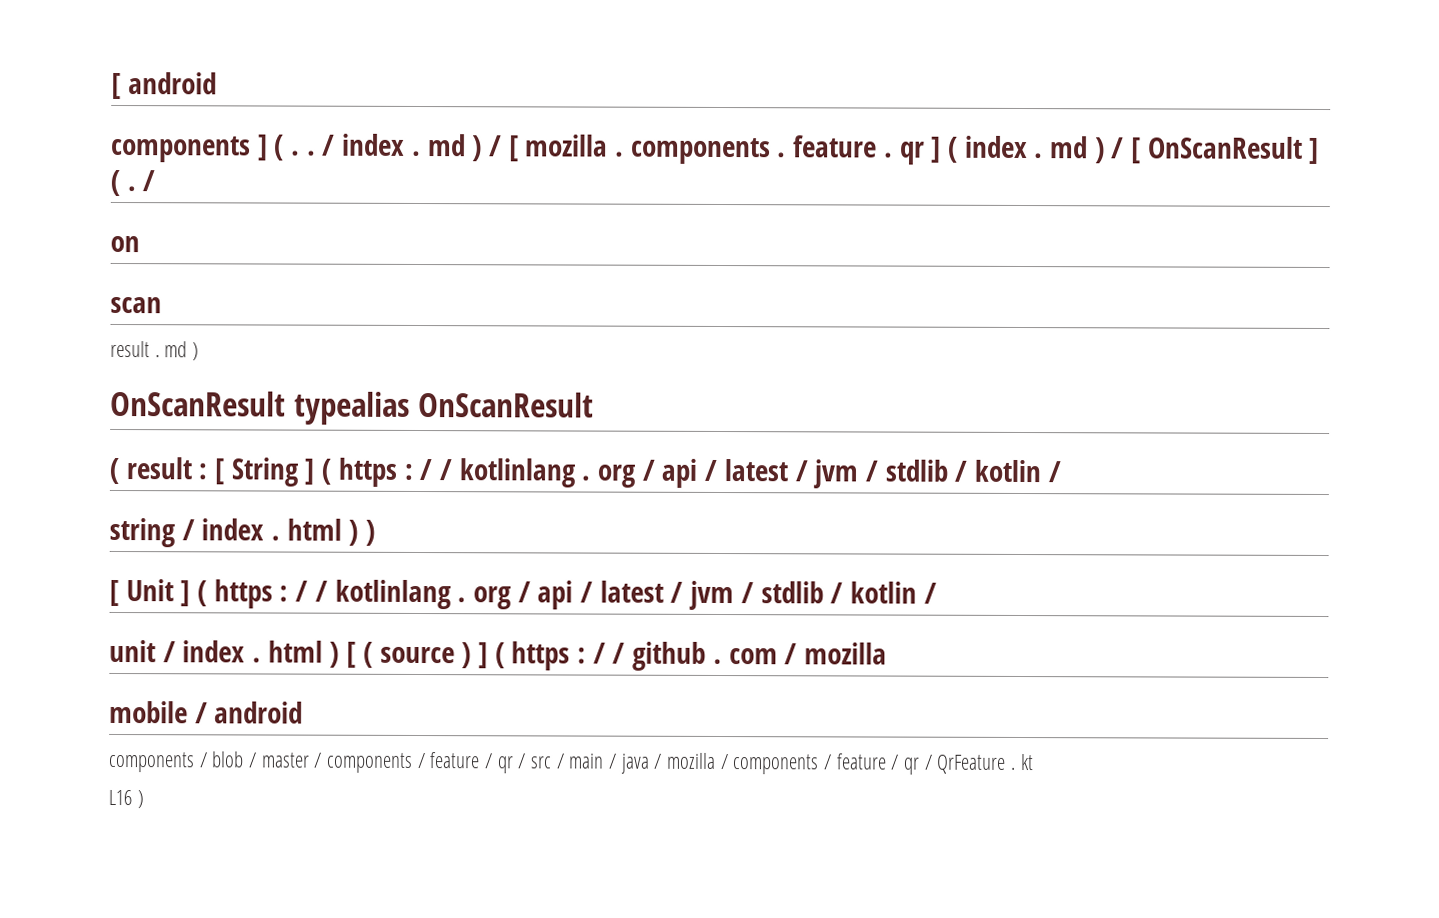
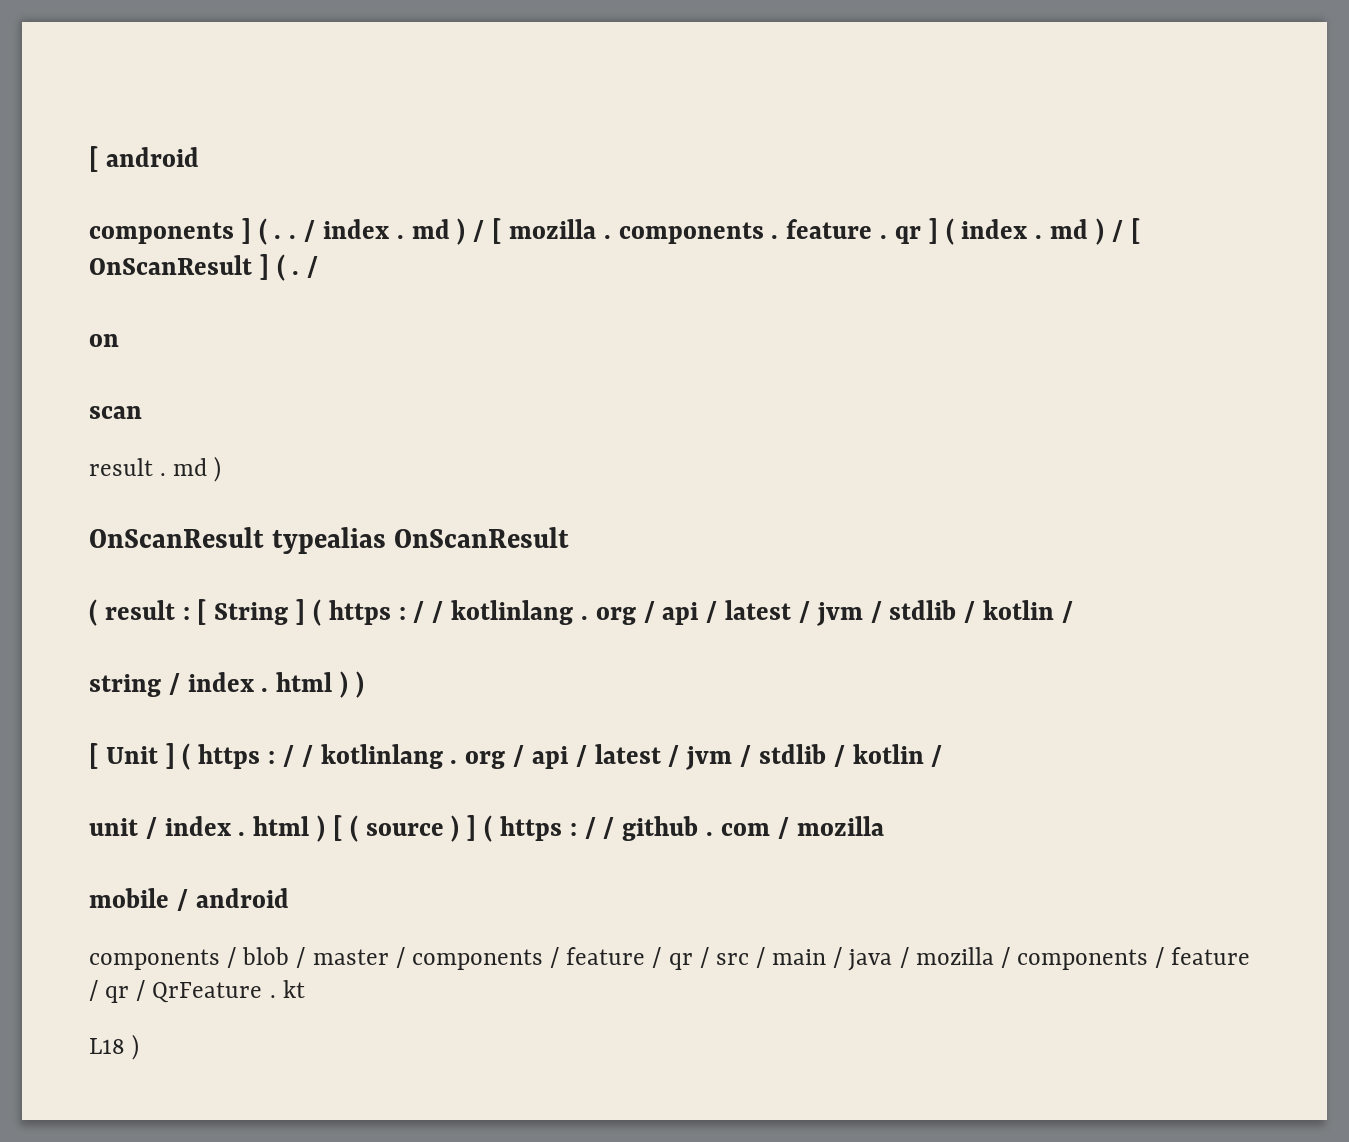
[108,789,132,806] L16 -> [89,1038,125,1054] L18

